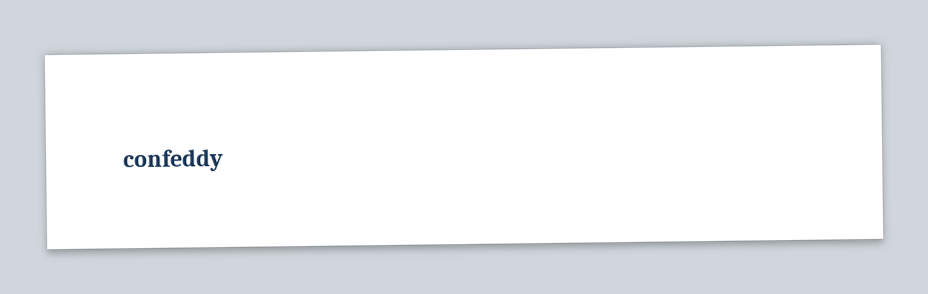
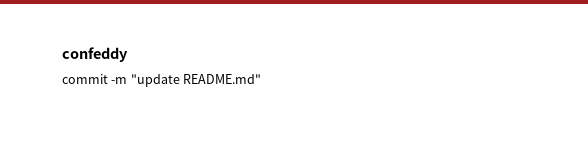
(224, 160) none -> [62,74,262,87] // commit -m "update README.md"

